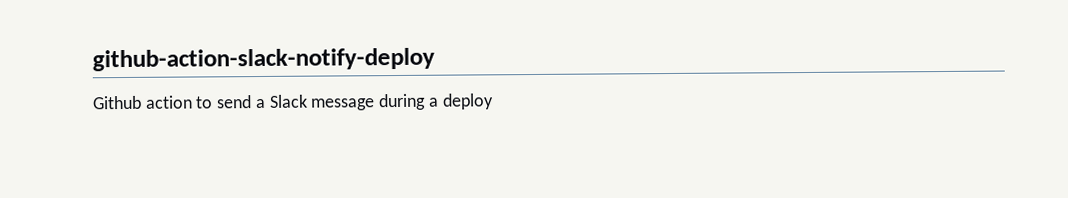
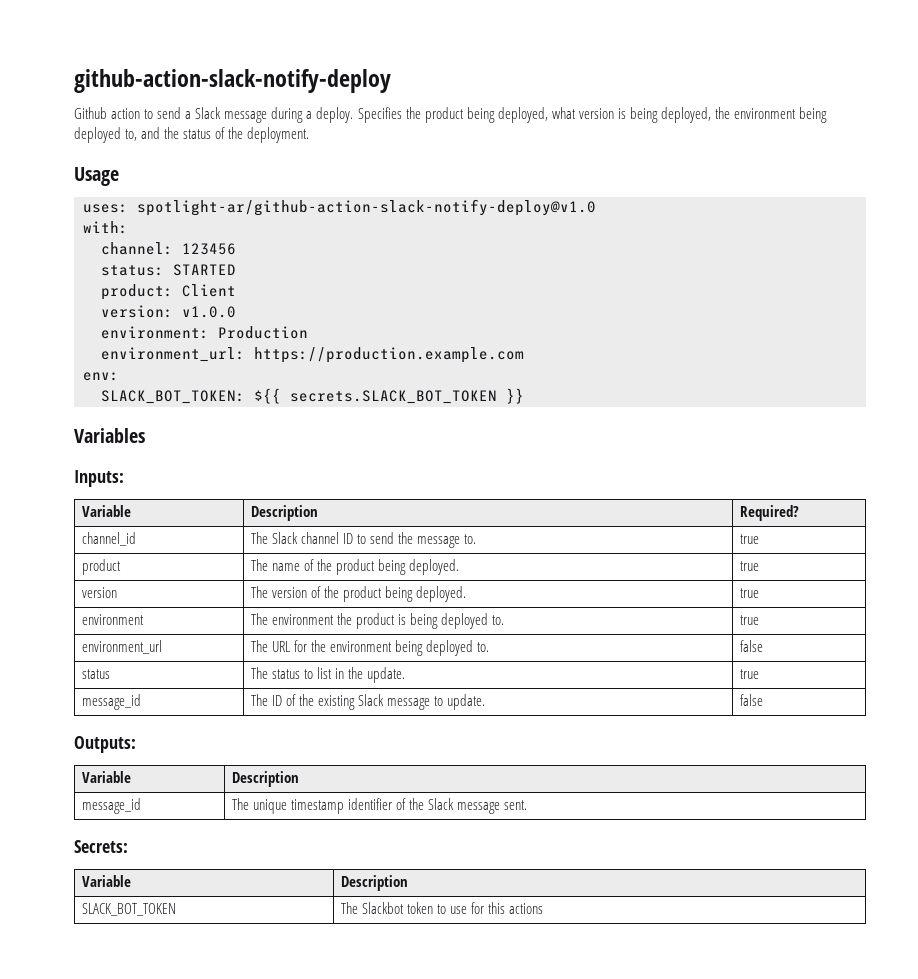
[441,93,494,110] deploy -> [316,107,828,123] [74,127,310,143] [74,167,119,186] [83,199,596,216] [83,221,128,234] [101,242,236,255] [101,264,236,276] [101,284,236,300] [101,305,236,318] [101,326,308,339] [101,347,524,363] [83,372,119,381] [101,388,524,404] [74,428,145,443] [74,470,124,487] [81,505,131,517] [250,505,318,521] [739,505,799,521] [81,532,136,546] [250,532,477,548] [739,534,759,544] [81,559,121,575] [250,559,460,575] [739,561,759,571] [81,587,117,598] [250,586,467,602] [739,588,759,598] [81,614,144,625] [250,613,505,629] [739,615,759,625] [81,640,162,654] [250,640,490,656] [739,640,763,652] [81,669,110,679] [250,667,406,683] [739,669,759,679] [81,694,141,710] [250,694,486,710] [739,694,763,706] [74,736,136,753] [81,771,131,783] [231,771,299,787] [81,798,141,814] [231,798,528,814] [74,840,128,853] [81,875,131,887] [340,875,408,891] [81,903,176,916] [340,902,544,914] deploy. Specifies the product being deployed, what version is being deployed, the environment being deployed to, and the status of the deployment. // Usage // uses: spotlight-ar/github-action-slack-notify-deploy@v1.0 // with: // channel: 123456 // status: STARTED // product: Client // version: v1.0.0 // environment: Production // environment_url: https://production.example.com // env: // SLACK_BOT_TOKEN: ${{ secrets.SLACK_BOT_TOKEN }} // Variables // Inputs: // Variable | Description | Required? // channel_id | The Slack channel ID to send the message to. | true // product | The name of the product being deployed. | true // version | The version of the product being deployed. | true // environment | The environment the product is being deployed to. | true // environment_url | The URL for the environment being deployed to. | false // status | The status to list in the update. | true // message_id | The ID of the existing Slack message to update. | false // Outputs: // Variable | Description // message_id | The unique timestamp identifier of the Slack message sent. // Secrets: // Variable | Description // SLACK_BOT_TOKEN | The Slackbot token to use for this actions

